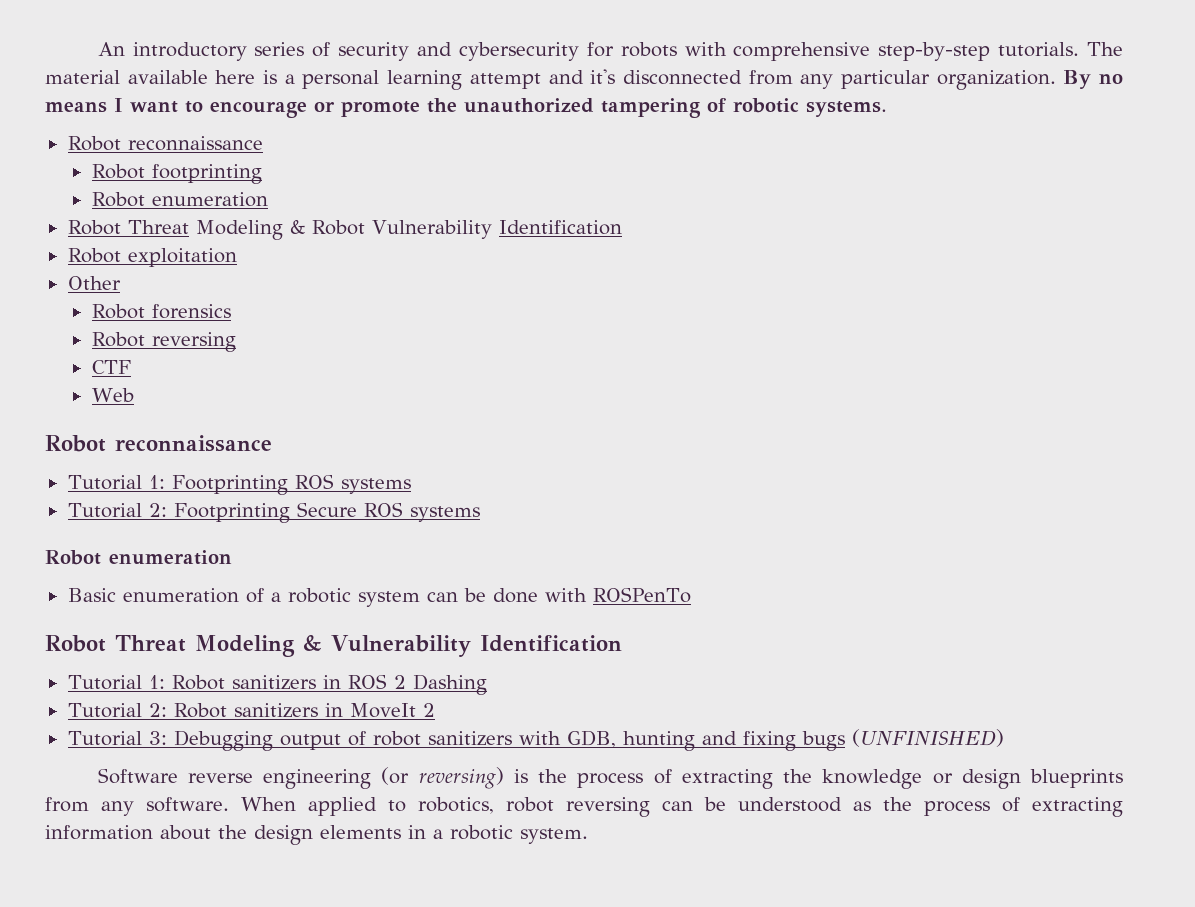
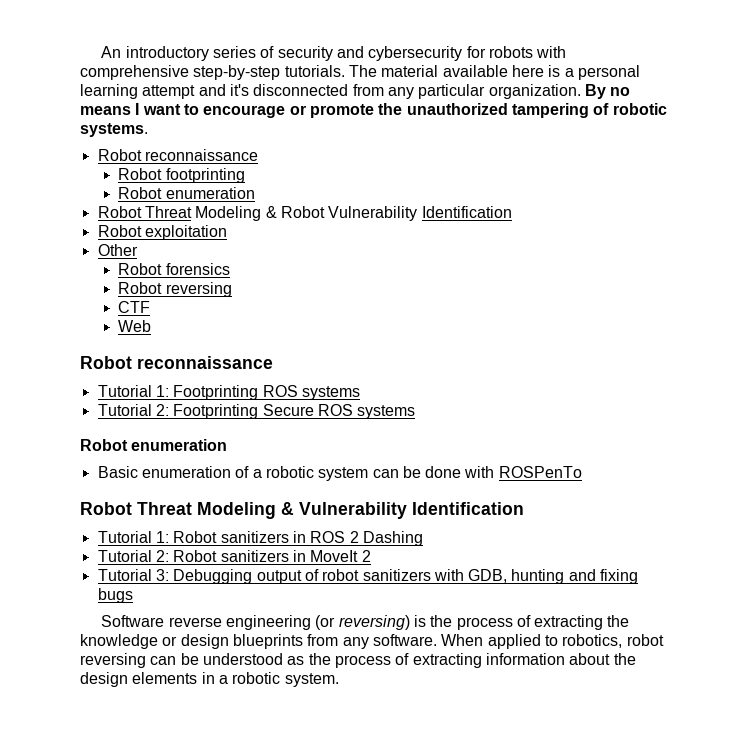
[851,729,1004,747] (UNFINISHED) -> (133, 595) none

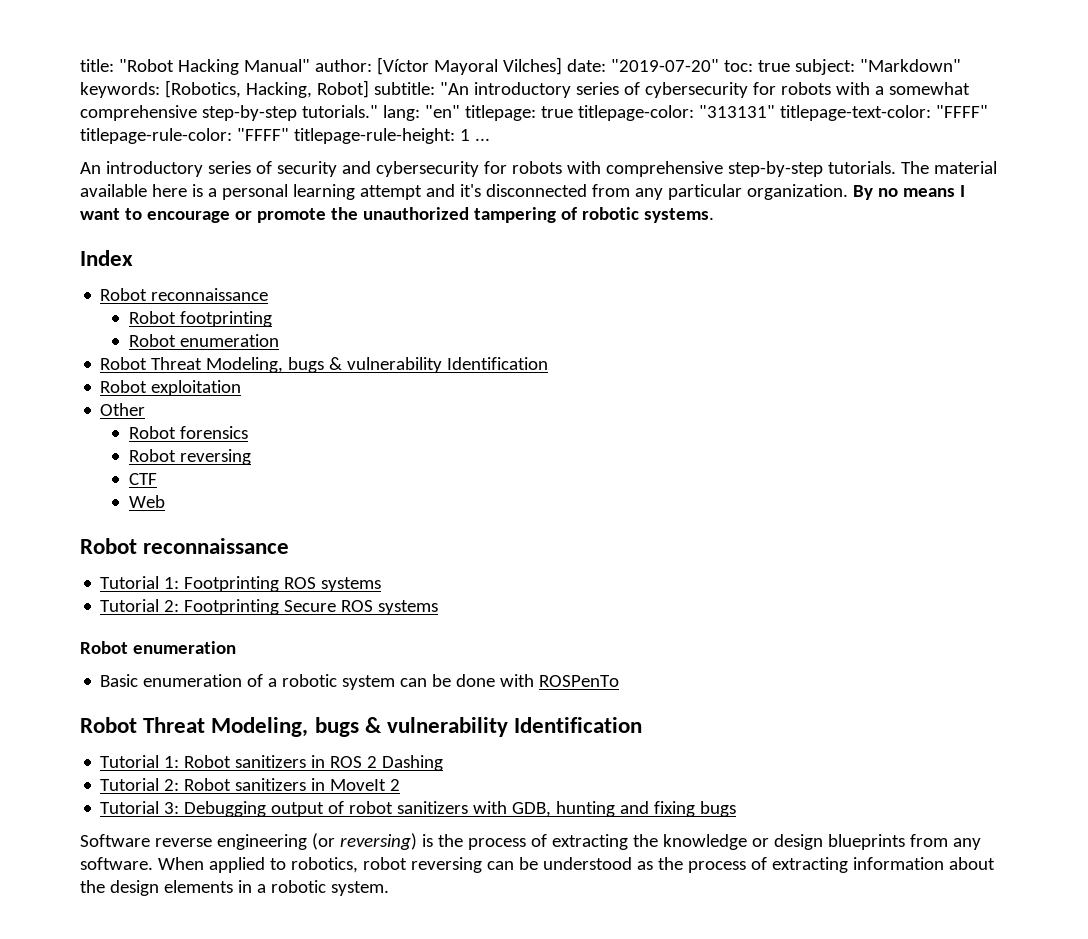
(101, 52) none -> [80,57,961,75] [80,80,970,98] [80,105,988,121] [80,128,490,144] title: "Robot Hacking Manual" author: [Víctor Mayoral Vilches] date: "2019-07-20" toc: true subject: "Markdown" keywords: [Robotics, Hacking, Robot] subtitle: "An introductory series of cybersecurity for robots with a somewhat comprehensive step-by-step tutorials." lang: "en" titlepage: true titlepage-color: "313131" titlepage-text-color: "FFFF" titlepage-rule-color: "FFFF" titlepage-rule-height: 1 ... //
(148, 130) none -> [80,250,133,266] // Index
[195,206,418,221] Modeling & Robot Vulnerability -> [206,357,443,373] Modeling, bugs & vulnerability
[197,502,407,519] Modeling & Vulnerability -> [211,717,509,737] Modeling, bugs & vulnerability

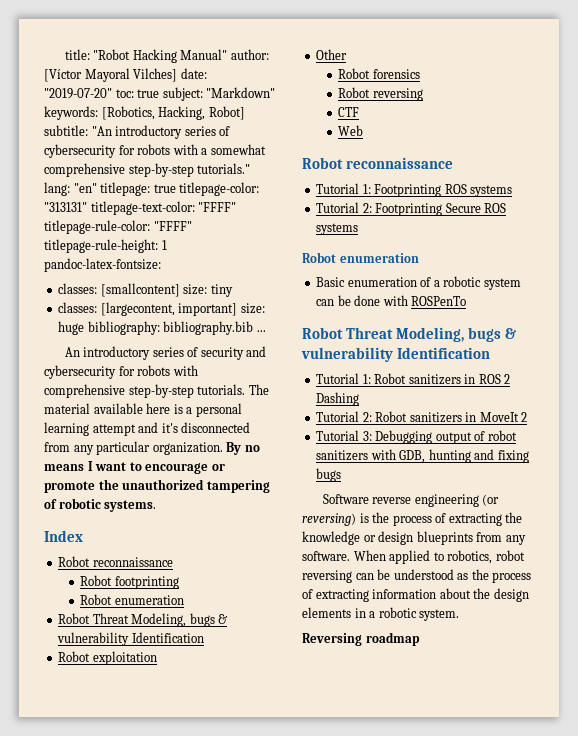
(470, 135) none -> [44,258,161,272] [58,283,233,297] [58,302,265,316] [58,321,254,335] pandoc-latex-fontsize: // classes: [smallcontent] size: tiny // classes: [largecontent, important] size: huge bibliography: bibliography.bib
(389, 888) none -> [302,632,420,646] // Reversing roadmap

